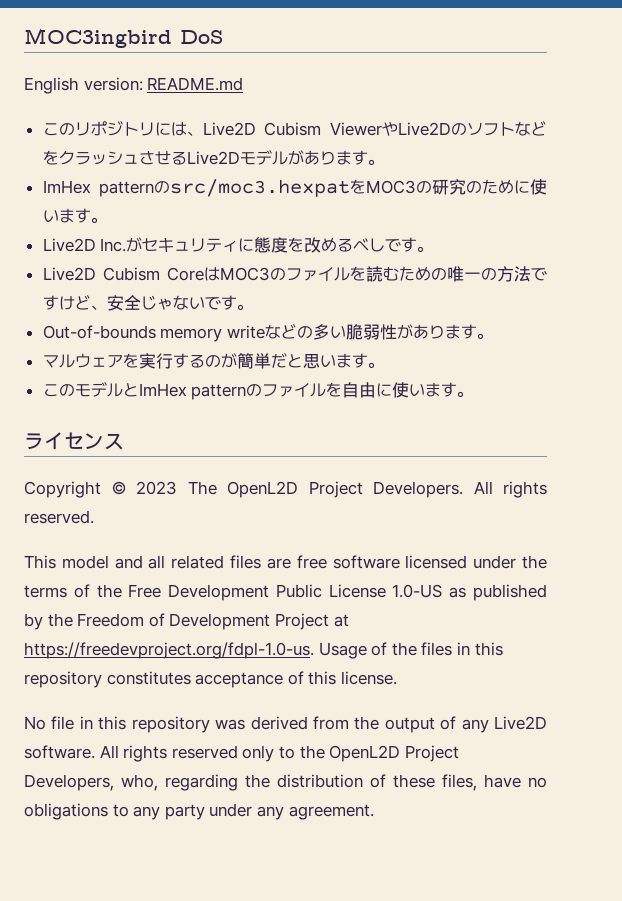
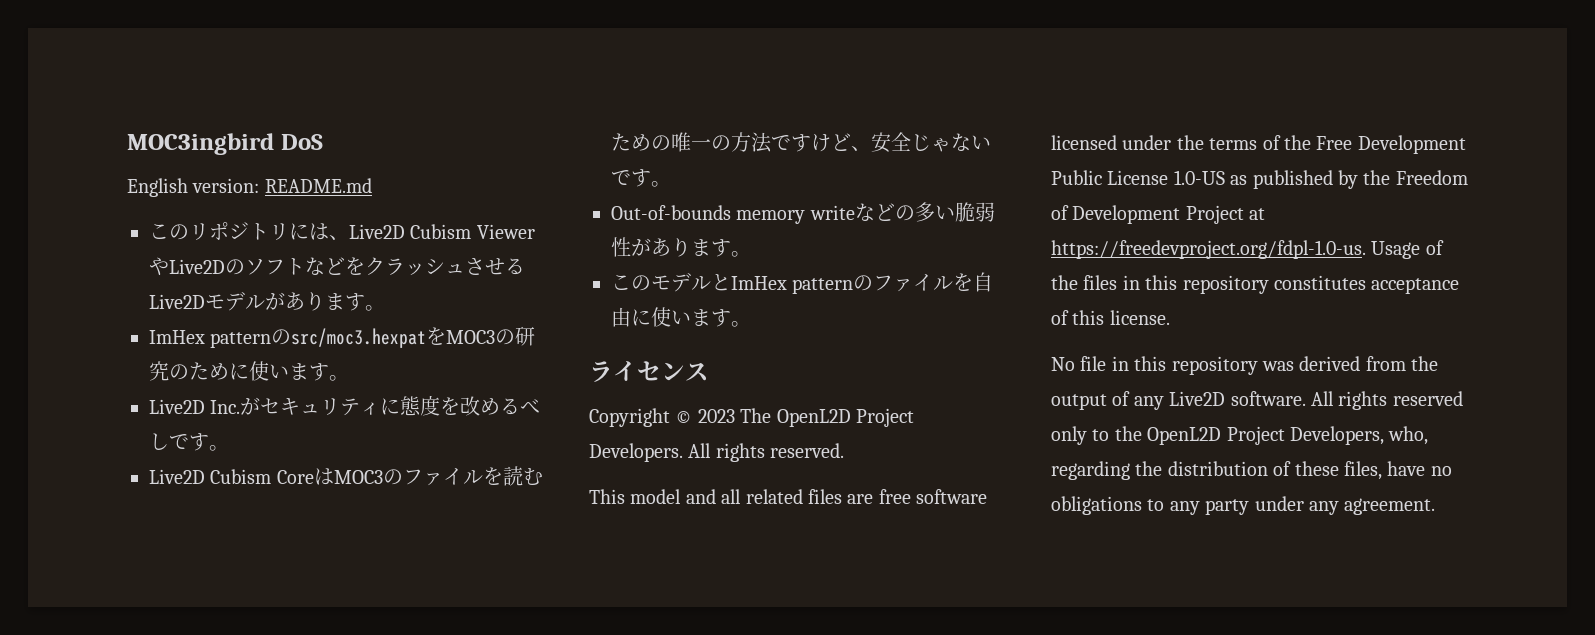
[42,353,384,369] // マルウェアを実行するのが簡単だと思います。 -> (751, 254) none

